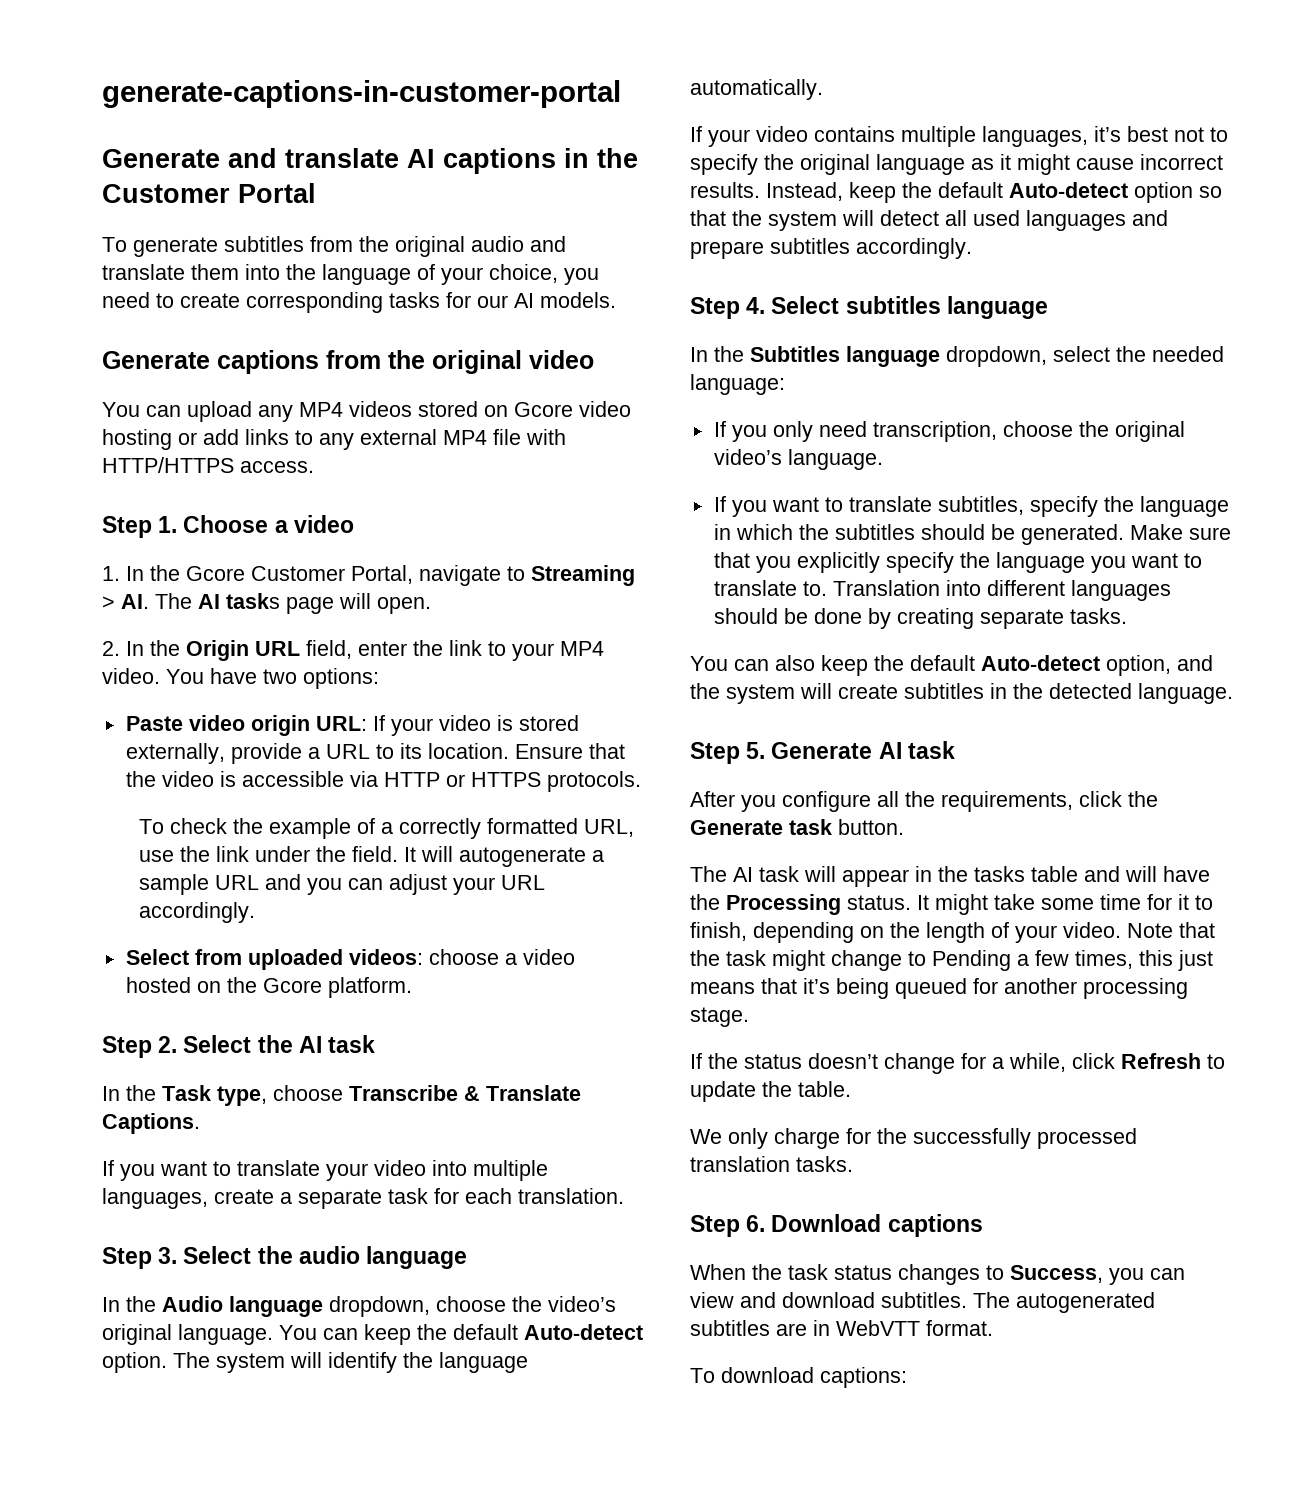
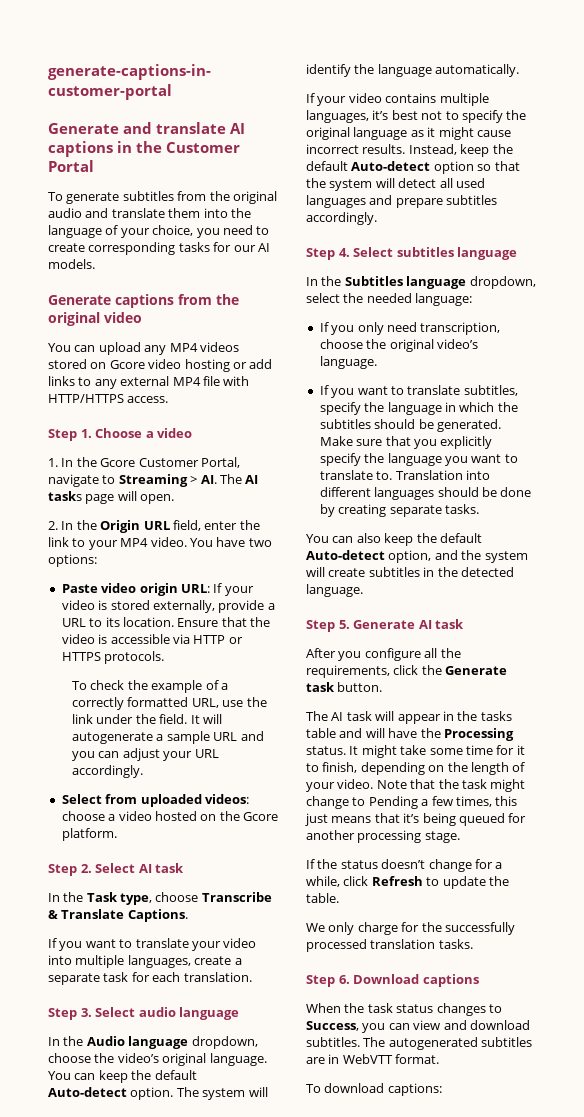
[257,1035,293,1053] the -> (136, 868) none
[257,1246,293,1264] the -> (136, 1012) none

